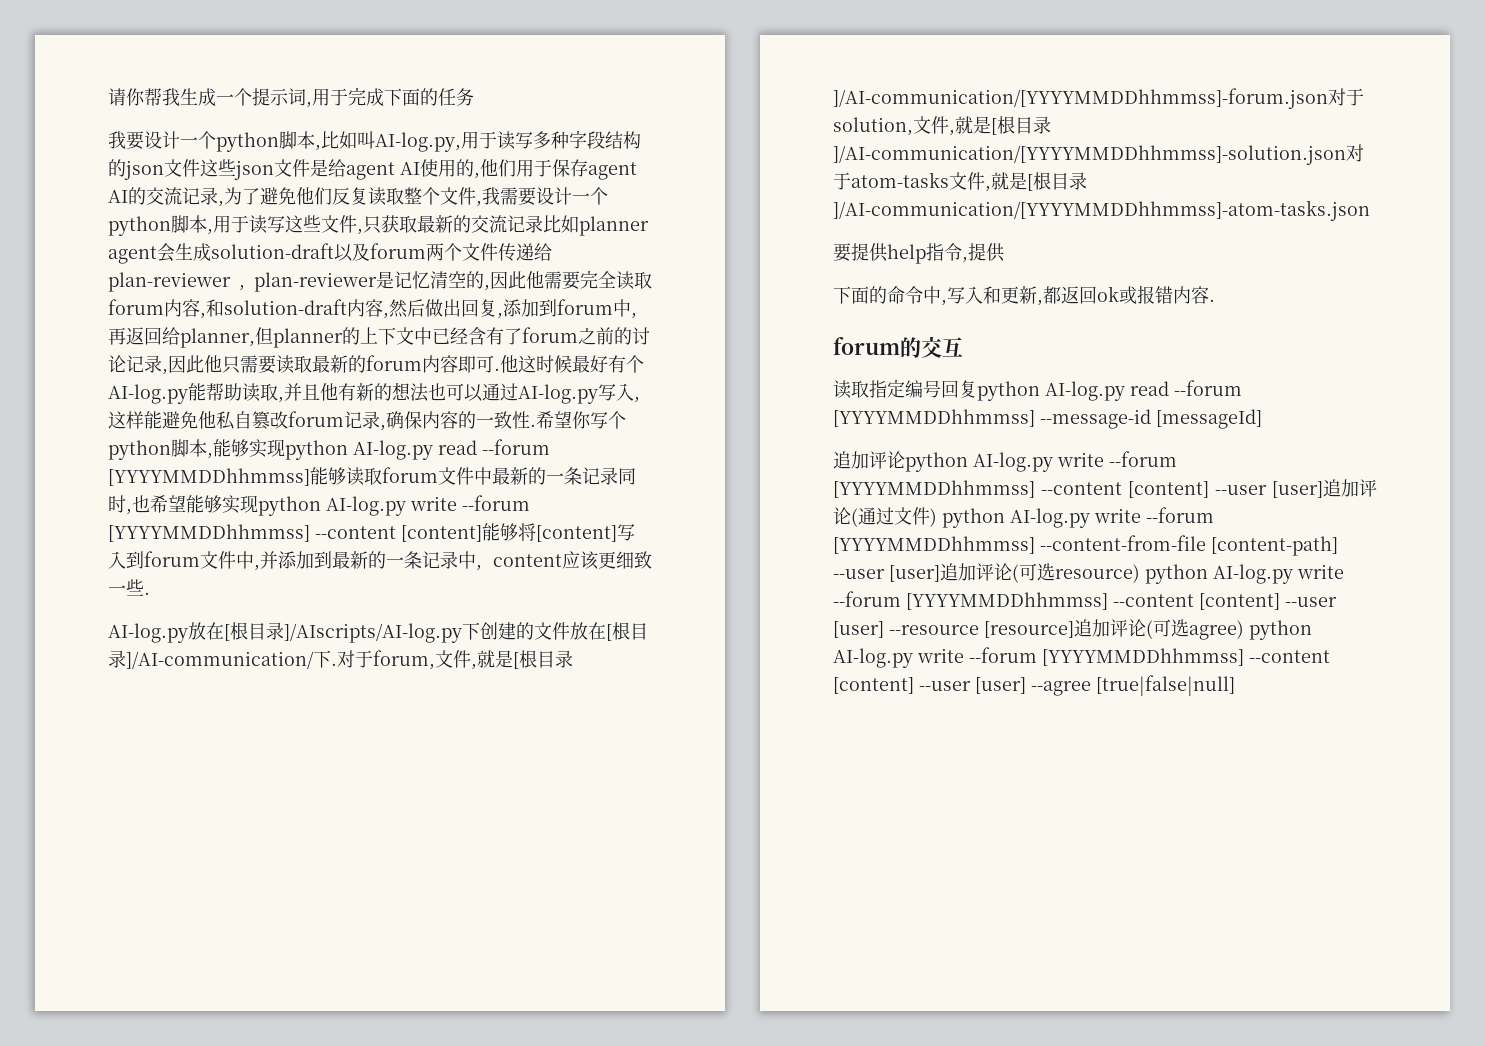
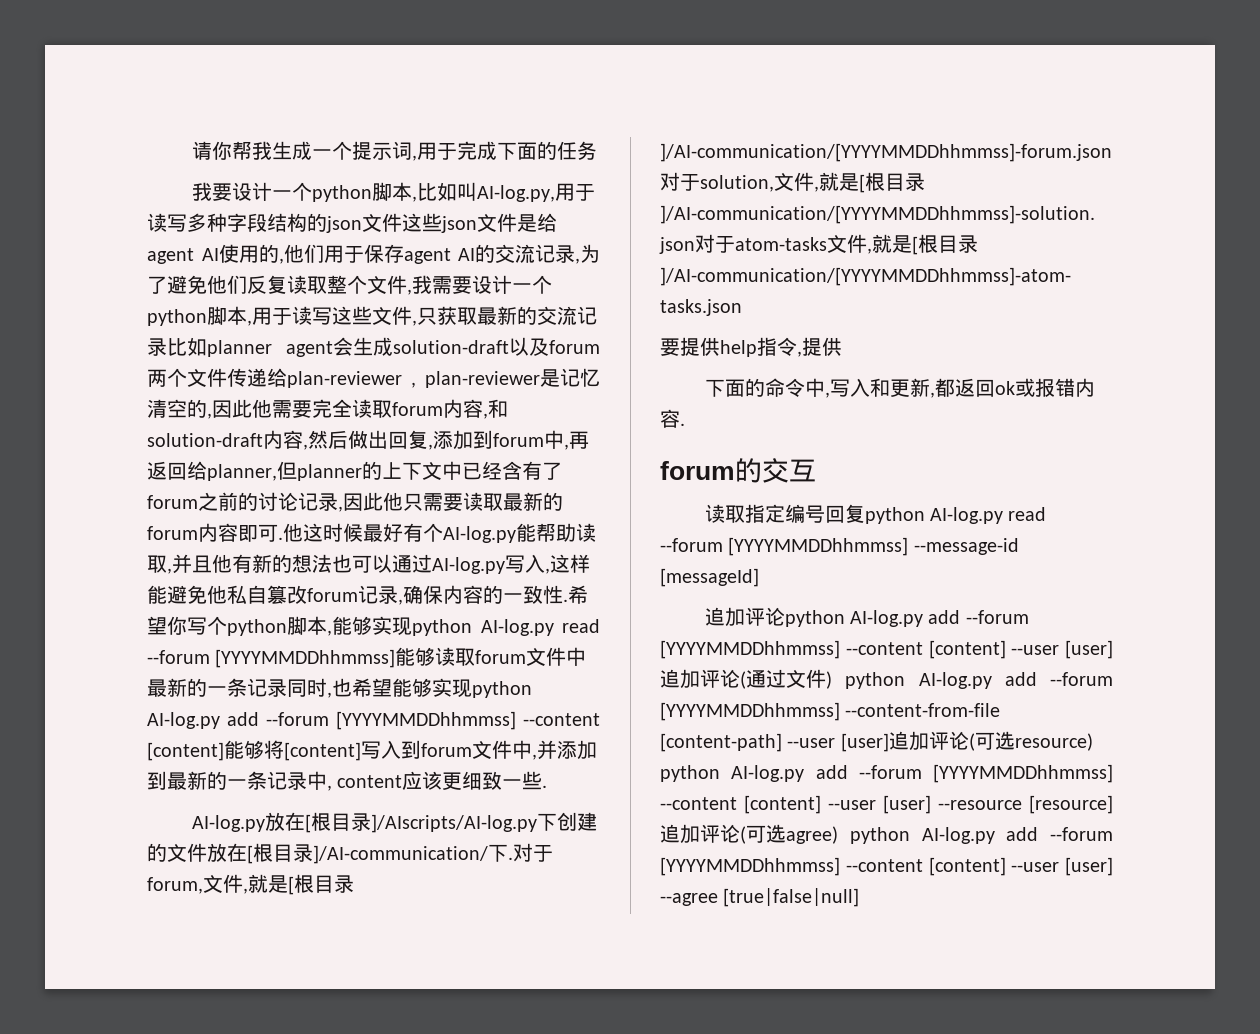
[410,496,457,511] write -> [227,712,259,726] add
[1057,452,1104,467] write -> [928,610,961,624] add
[1094,508,1141,523] write -> [1004,672,1037,686] add
[1297,564,1344,579] write -> [815,765,848,779] add
[917,648,964,663] write -> [1006,827,1039,841] add

